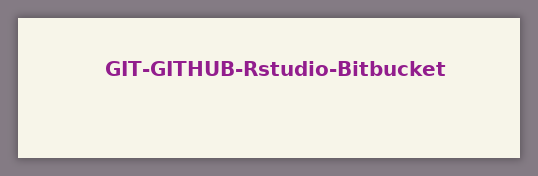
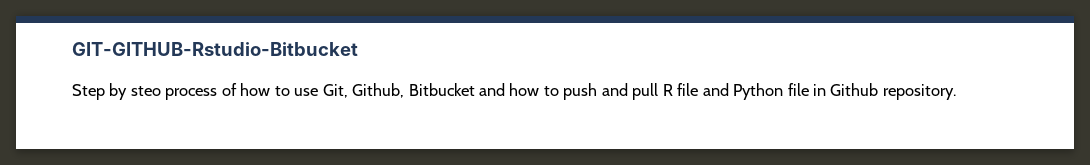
(446, 68) none -> [72,83,956,100] // Step by steo process of how to use Git, Github, Bitbucket and how to push and pull R file and Python file in Github repository.

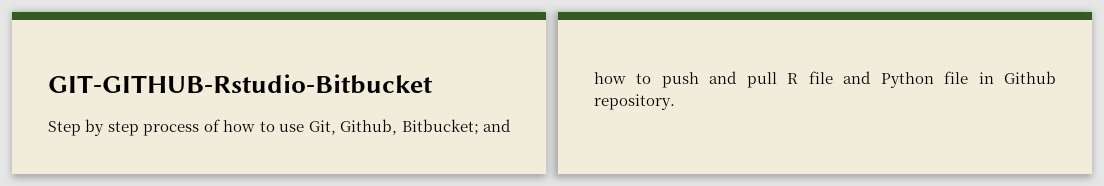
[130,86,161,96] steo -> [107,121,139,136] step
[408,83,475,96] Bitbucket -> [401,119,479,135] Bitbucket;

